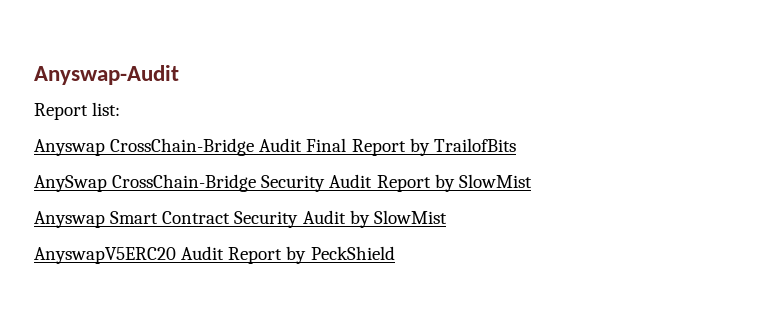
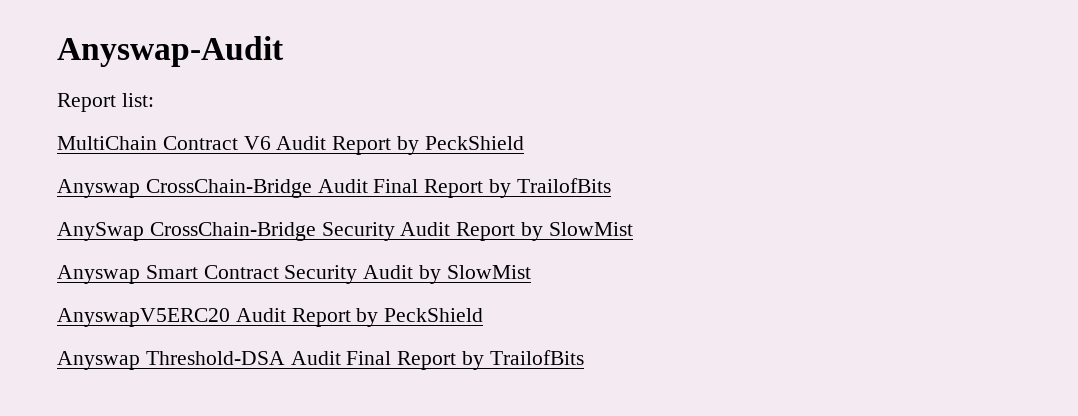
(121, 109) none -> [57,136,524,155] // MultiChain Contract V6 Audit Report by PeckShield
(395, 253) none -> [57,350,584,370] // Anyswap Threshold-DSA Audit Final Report by TrailofBits

